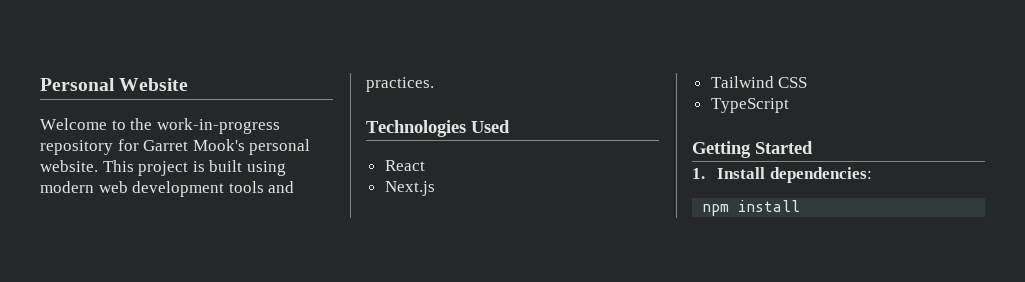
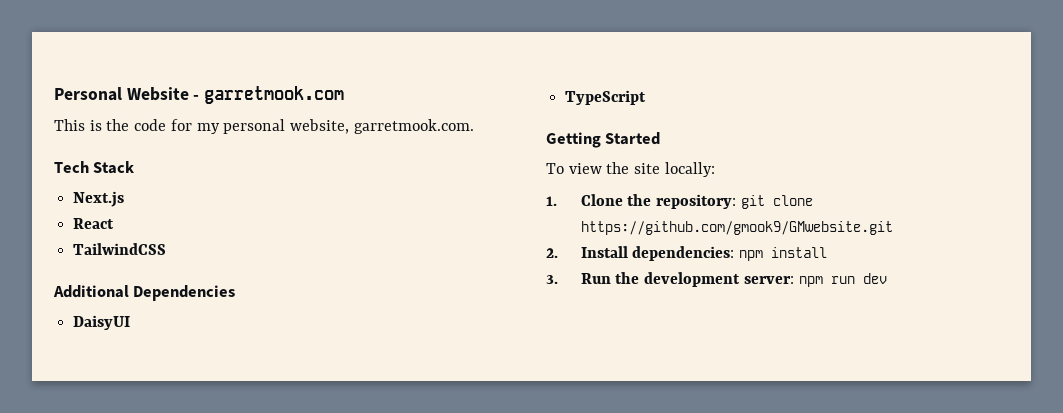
[40,118,280,134] [40,139,311,155] [40,160,286,176] [40,181,295,197] [366,77,434,92] [366,120,510,137] [384,160,425,171] [384,181,435,196] [710,76,808,88] [710,98,789,113] [692,141,813,158] [692,168,705,179] // Welcome to the work-in-progress repository for Garret Mook's personal website. This project is built using modern web development tools and practices. // Technologies Used // React // Next.js // Tailwind CSS // TypeScript // Getting Started // 1. -> [193,86,345,104] [54,119,474,134] [54,161,135,174] [73,191,125,207] [73,218,115,229] [73,243,167,255] [53,285,236,301] [73,315,131,330] [565,90,647,105] [546,132,661,148] [546,162,715,177] [546,194,813,209] [580,221,893,235] [546,248,558,258] - garretmook.com // This is the code for my personal website, garretmook.com. // Tech Stack // Next.js // React // TailwindCSS // Additional Dependencies // DaisyUI // TypeScript // Getting Started // To view the site locally: // 1. Clone the repository: git clone https://github.com/gmook9/GMwebsite.git // 2.
(872, 175) // -> (735, 253) none
(801, 206) none -> [546,272,887,287] // 3. Run the development server: npm run dev

